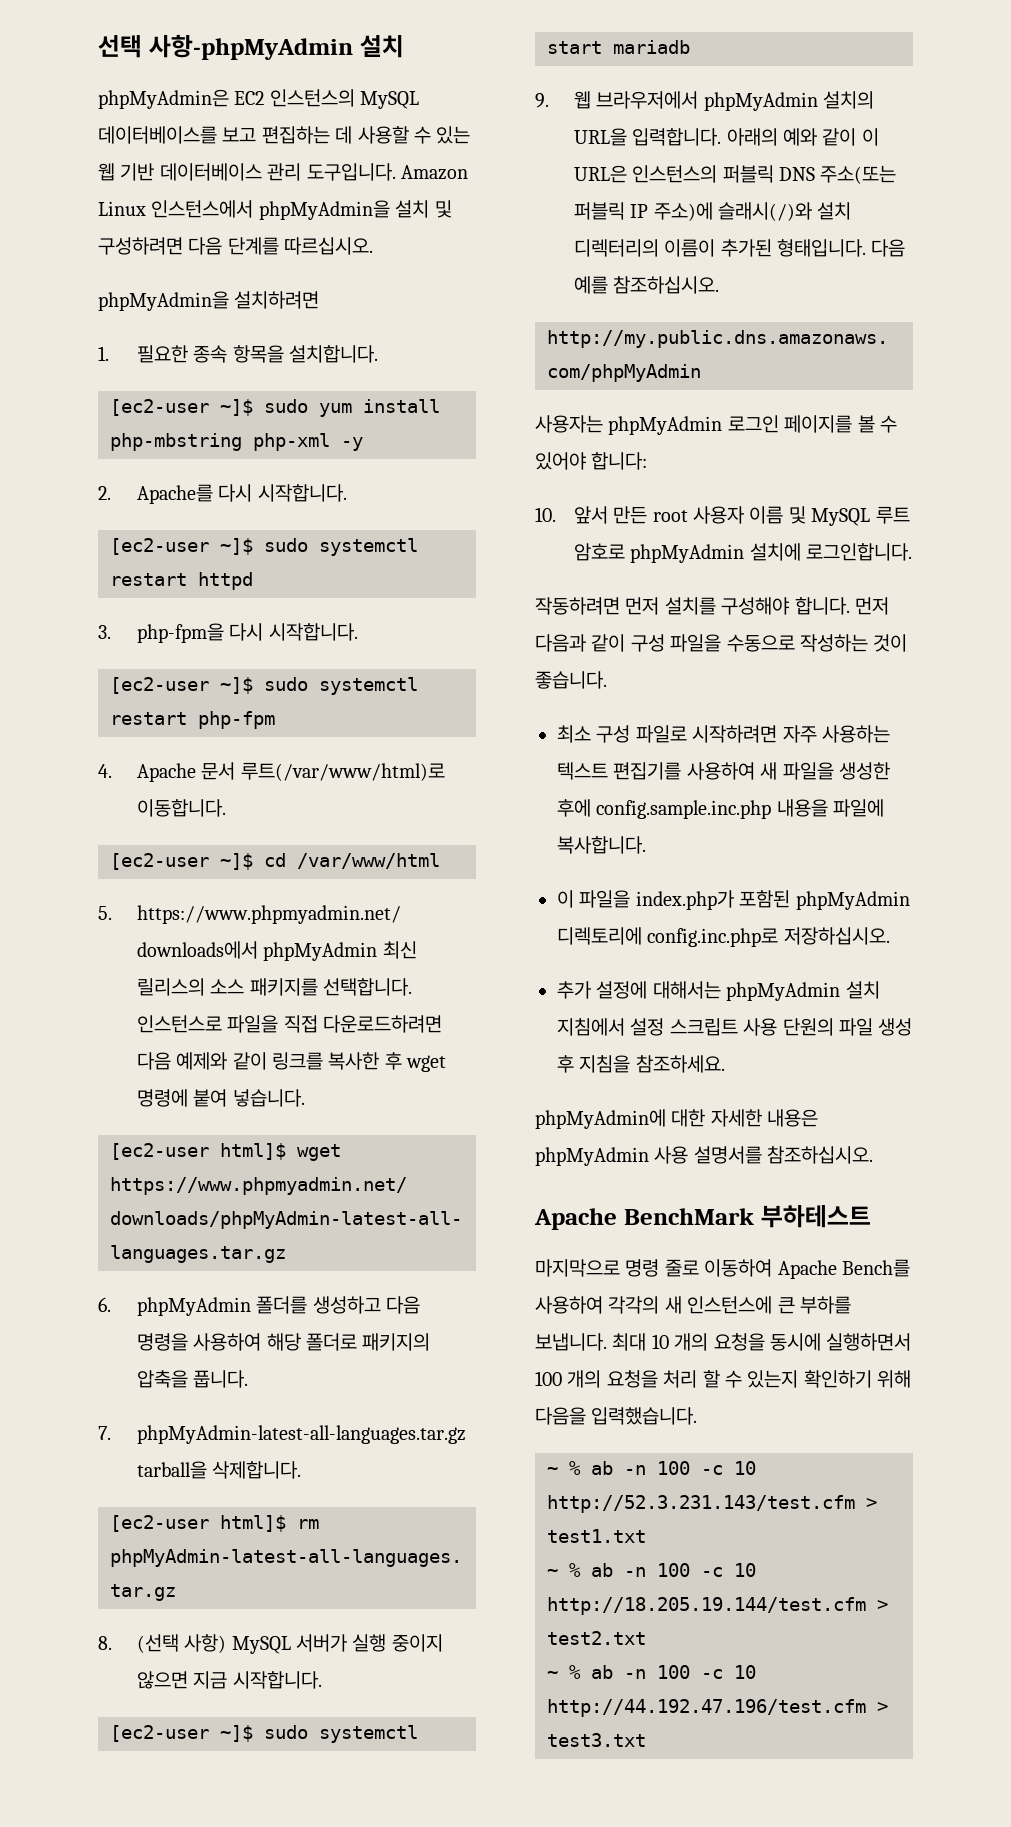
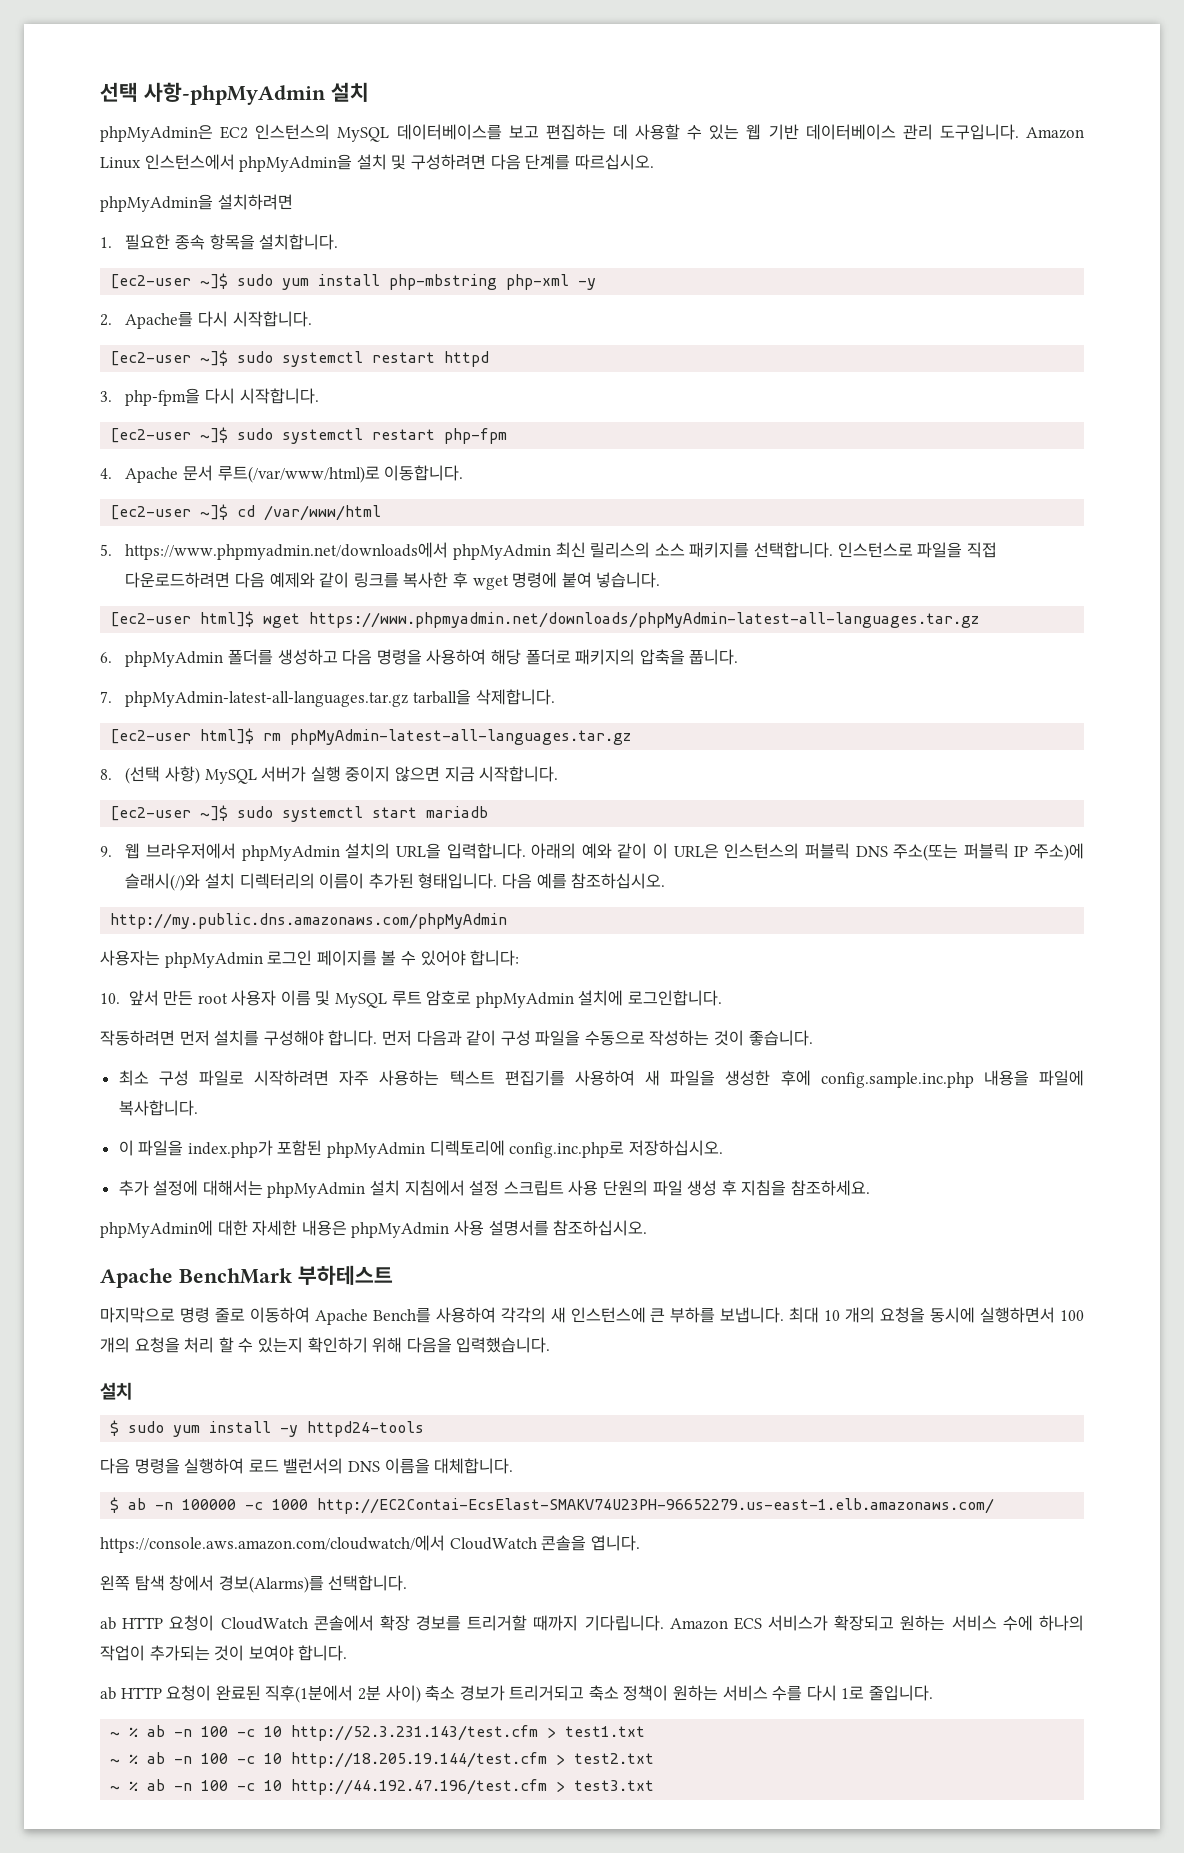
(698, 1416) none -> [100,1382,132,1400] [110,1420,425,1437] [100,1458,514,1474] [110,1497,995,1514] [100,1535,640,1553] [100,1575,408,1593] [100,1615,1084,1631] [100,1645,348,1661] [100,1685,934,1703] // 설치 // $ sudo yum install -y httpd24-tools // 다음 명령을 실행하여 로드 밸런서의 DNS 이름을 대체합니다. // $ ab -n 100000 -c 1000 http://EC2Contai-EcsElast-SMAKV74U23PH-96652279.us-east-1.elb.amazonaws.com/ // https://console.aws.amazon.com/cloudwatch/에서 CloudWatch 콘솔을 엽니다. // 왼쪽 탐색 창에서 경보(Alarms)를 선택합니다. // ab HTTP 요청이 CloudWatch 콘솔에서 확장 경보를 트리거할 때까지 기다립니다. Amazon ECS 서비스가 확장되고 원하는 서비스 수에 하나의 작업이 추가되는 것이 보여야 합니다. // ab HTTP 요청이 완료된 직후(1분에서 2분 사이) 축소 경보가 트리거되고 축소 정책이 원하는 서비스 수를 다시 1로 줄입니다.

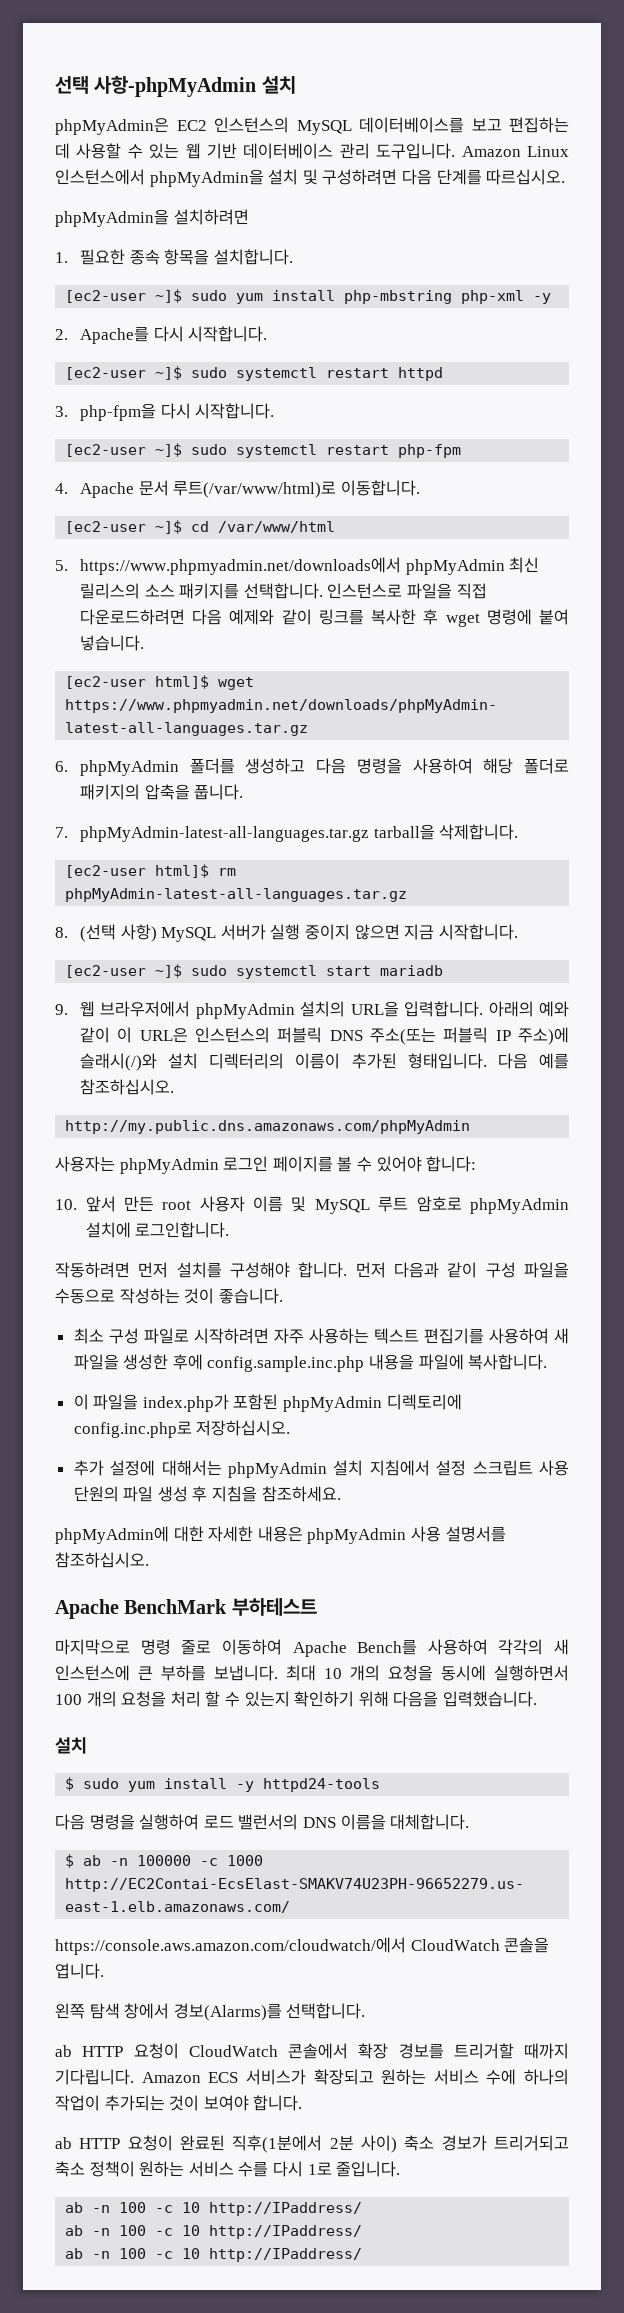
[110,1725,646,1741] [110,1752,655,1768] [110,1779,655,1795] ~ % ab -n 100 -c 10 http://52.3.231.143/test.cfm > test1.txt // ~ % ab -n 100 -c 10 http://18.205.19.144/test.cfm > test2.txt // ~ % ab -n 100 -c 10 http://44.192.47.196/test.cfm > test3.txt -> [65,2202,363,2216] [65,2225,363,2239] [65,2248,363,2262] ab -n 100 -c 10 http://IPaddress/ // ab -n 100 -c 10 http://IPaddress/ // ab -n 100 -c 10 http://IPaddress/

